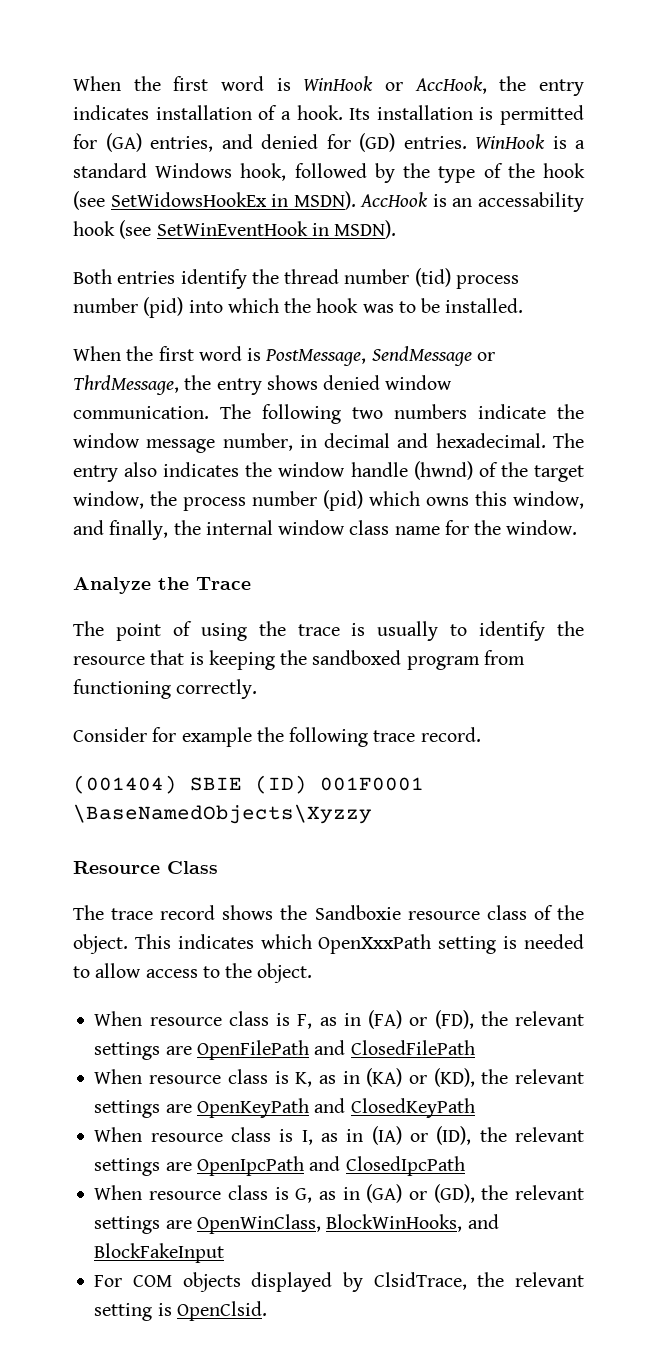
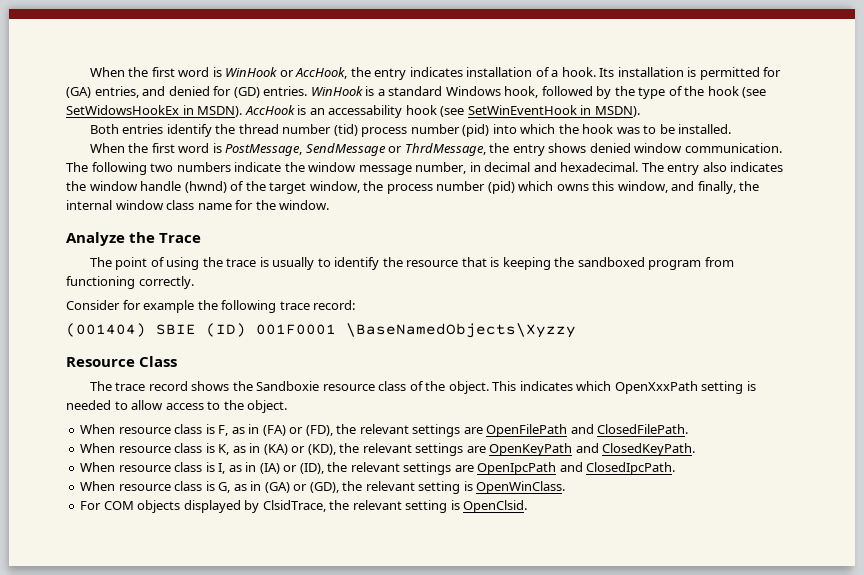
[420,727,481,742] record. -> [313,300,356,310] record:
[350,1040,475,1055] ClosedFilePath -> [597,424,689,434] ClosedFilePath.
[350,1098,475,1118] ClosedKeyPath -> [602,443,696,456] ClosedKeyPath.
[345,1156,465,1176] ClosedIpcPath -> [586,462,676,475] ClosedIpcPath.
[94,1214,499,1234] [94,1243,225,1263] settings are OpenWinClass, BlockWinHooks, and BlockFakeInput -> [418,481,566,494] setting is OpenWinClass.

